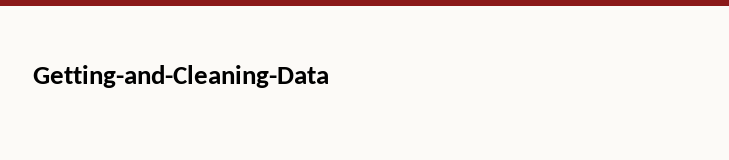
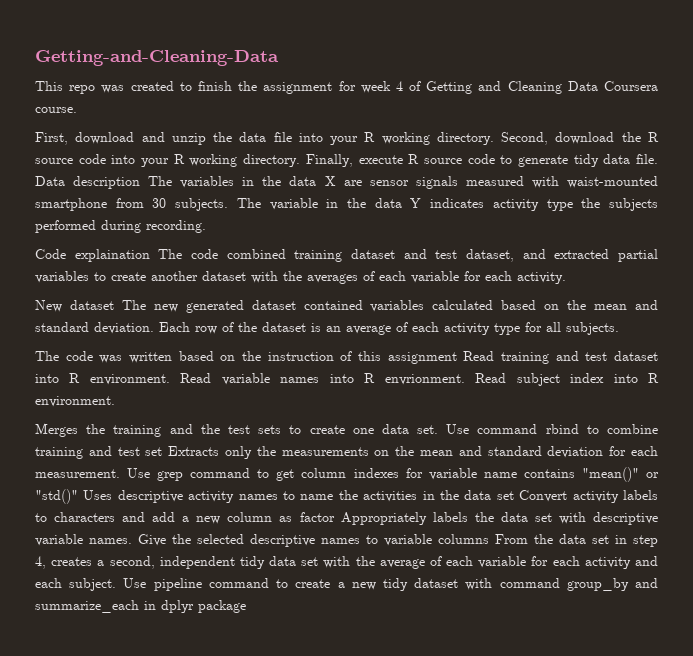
(329, 76) none -> [35,81,658,94] [35,107,77,113] [35,132,659,145] [35,154,658,167] [35,176,659,189] [35,198,658,211] [35,220,206,233] [35,249,658,262] [35,271,566,284] [35,300,658,313] [35,322,619,335] [35,351,658,364] [35,373,659,386] [35,396,115,407] [35,423,658,437] [35,446,658,459] [35,467,660,482] [35,489,658,504] [35,512,658,525] [35,534,658,547] [35,556,658,569] [35,578,658,591] [35,600,246,613] // This repo was created to finish the assignment for week 4 of Getting and Cleaning Data Coursera course. // First, download and unzip the data file into your R working directory. Second, download the R source code into your R working directory. Finally, execute R source code to generate tidy data file. Data description The variables in the data X are sensor signals measured with waist-mounted smartphone from 30 subjects. The variable in the data Y indicates activity type the subjects performed during recording. // Code explaination The code combined training dataset and test dataset, and extracted partial variables to create another dataset with the averages of each variable for each activity. // New dataset The new generated dataset contained variables calculated based on the mean and standard deviation. Each row of the dataset is an average of each activity type for all subjects. // The code was written based on the instruction of this assignment Read training and test dataset into R environment. Read variable names into R envrionment. Read subject index into R environment. // Merges the training and the test sets to create one data set. Use command rbind to combine training and test set Extracts only the measurements on the mean and standard deviation for each measurement. Use grep command to get column indexes for variable name contains "mean()" or "std()" Uses descriptive activity names to name the activities in the data set Convert activity labels to characters and add a new column as factor Appropriately labels the data set with descriptive variable names. Give the selected descriptive names to variable columns From the data set in step 4, creates a second, independent tidy data set with the average of each variable for each activity and each subject. Use pipeline command to create a new tidy dataset with command group_by and summarize_each in dplyr package

